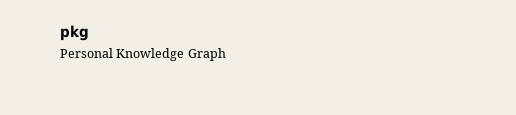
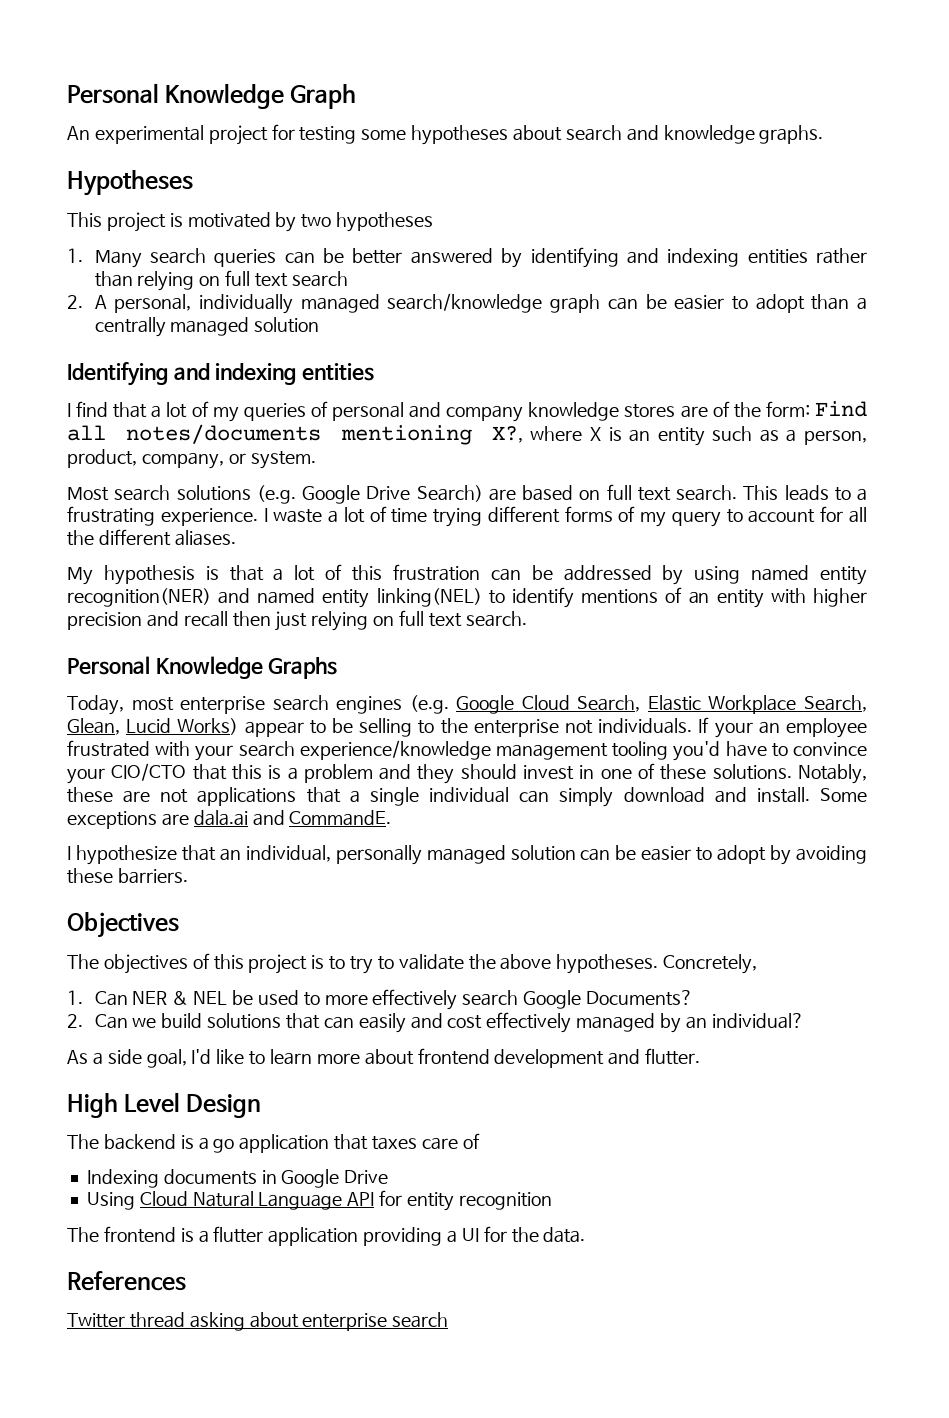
[60,25,89,41] [60,48,226,61] pkg // Personal Knowledge Graph -> [67,83,357,109] [67,124,824,145] [67,170,193,196] [67,212,434,232] [67,247,867,268] [94,270,348,291] [67,293,867,314] [94,317,320,337] [67,362,374,386] [67,401,867,422] [67,424,867,446] [67,449,316,469] [67,484,867,504] [67,506,867,527] [67,529,236,546] [67,564,867,585] [67,587,867,608] [67,610,527,631] [67,656,338,679] [67,695,867,715] [67,717,868,738] [67,740,868,761] [67,763,867,784] [67,787,867,807] [67,810,392,829] [67,845,867,865] [67,868,188,884] [67,912,179,938] [67,953,758,974] [67,989,694,1010] [67,1012,804,1033] [67,1048,701,1068] [67,1092,262,1118] [67,1133,480,1153] [86,1169,389,1188] [86,1190,552,1211] [67,1226,586,1246] [67,1271,186,1291] [67,1312,449,1331] Personal Knowledge Graph // An experimental project for testing some hypotheses about search and knowledge graphs. // Hypotheses // This project is motivated by two hypotheses // 1. Many search queries can be better answered by identifying and indexing entities rather than relying on full text search // 2. A personal, individually managed search/knowledge graph can be easier to adopt than a centrally managed solution // Identifying and indexing entities // I find that a lot of my queries of personal and company knowledge stores are of the form: Find all notes/documents mentioning X?, where X is an entity such as a person, product, company, or system. // Most search solutions (e.g. Google Drive Search) are based on full text search. This leads to a frustrating experience. I waste a lot of time trying different forms of my query to account for all the different aliases. // My hypothesis is that a lot of this frustration can be addressed by using named entity recognition(NER) and named entity linking(NEL) to identify mentions of an entity with higher precision and recall then just relying on full text search. // Personal Knowledge Graphs // Today, most enterprise search engines (e.g. Google Cloud Search, Elastic Workplace Search, Glean, Lucid Works) appear to be selling to the enterprise not individuals. If your an employee frustrated with your search experience/knowledge management tooling you'd have to convince your CIO/CTO that this is a problem and they should invest in one of these solutions. Notably, these are not applications that a single individual can simply download and install. Some exceptions are dala.ai and CommandE. // I hypothesize that an individual, personally managed solution can be easier to adopt by avoiding these barriers. // Objectives // The objectives of this project is to try to validate the above hypotheses. Concretely, // 1. Can NER & NEL be used to more effectively search Google Documents? // 2. Can we build solutions that can easily and cost effectively managed by an individual? // As a side goal, I'd like to learn more about frontend development and flutter. // High Level Design // The backend is a go application that taxes care of // Indexing documents in Google Drive // Using Cloud Natural Language API for entity recognition // The frontend is a flutter application providing a UI for the data. // References // Twitter thread asking about enterprise search

